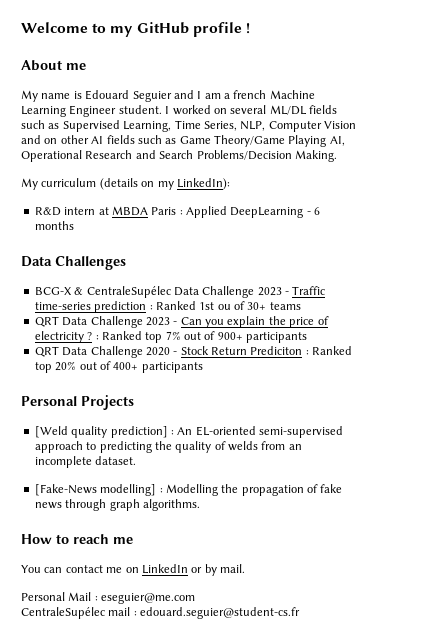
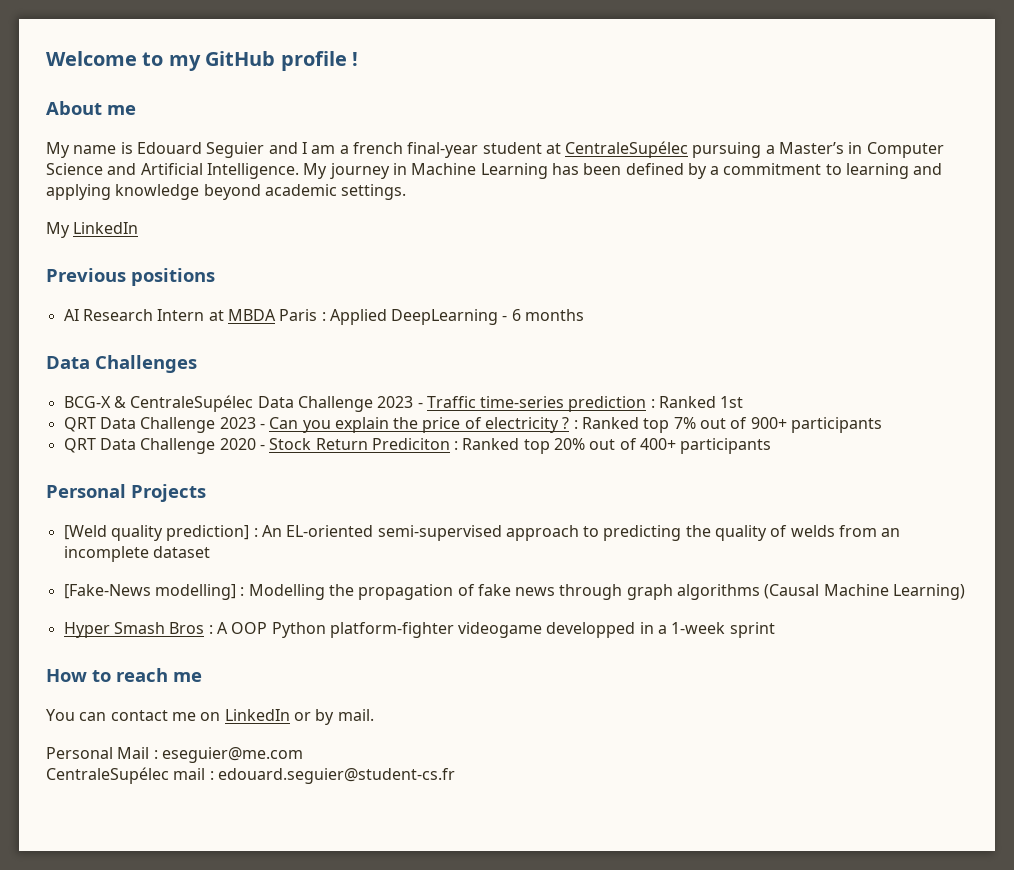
[269,90,315,99] [21,105,337,117] [21,120,356,132] [21,135,345,147] [21,150,337,162] [21,178,230,190] [34,207,96,216] Machine Learning Engineer student. I worked on several ML/DL fields such as Supervised Learning, Time Series, NLP, Computer Vision and on other AI fields such as Game Theory/Game Playing AI, Operational Research and Search Problems/Decision Making. // My curriculum (details on my LinkedIn): // R&D intern -> [407,141,944,158] [46,163,943,179] [46,184,407,200] [46,222,139,238] [46,268,215,286] [63,309,205,321] final-year student at CentraleSupélec pursuing a Master’s in Computer Science and Artificial Intelligence. My journey in Machine Learning has been defined by a commitment to learning and applying knowledge beyond academic settings. // My LinkedIn // Previous positions // AI Research Intern
[217,301,301,310] ou of 30+ teams -> (744, 402) none
[95,456,137,465] dataset. -> [152,546,210,558] dataset
[142,499,200,511] algorithms. -> [677,584,966,600] [63,622,775,638] algorithms (Causal Machine Learning) // Hyper Smash Bros : A OOP Python platform-fighter videogame developped in a 1-week sprint

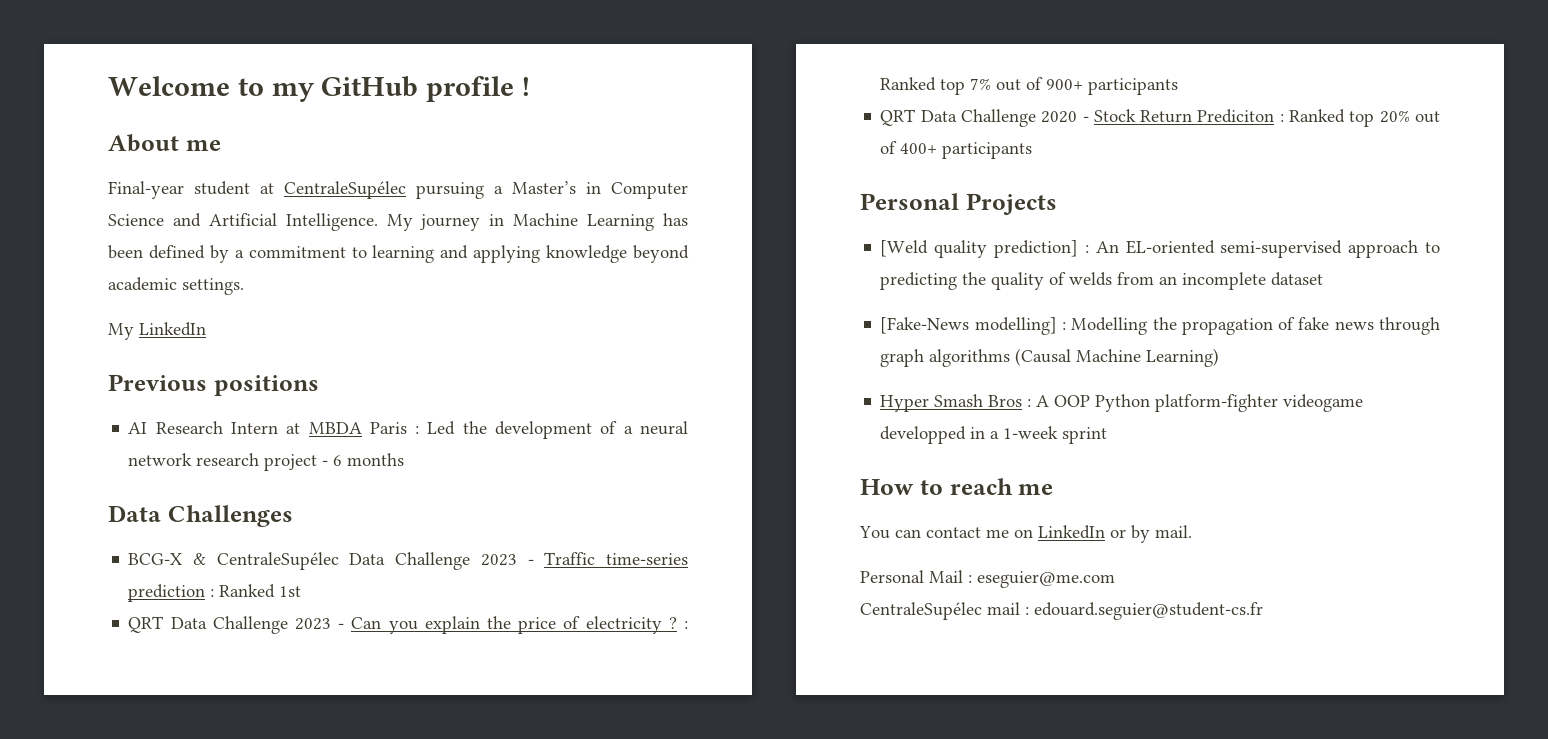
[46,142,479,158] My name is Edouard Seguier and I am a french final-year -> [108,181,184,199] Final-year
[329,309,499,325] Applied DeepLearning -> [427,421,688,439] [128,453,318,471] Led the development of a neural network research project

